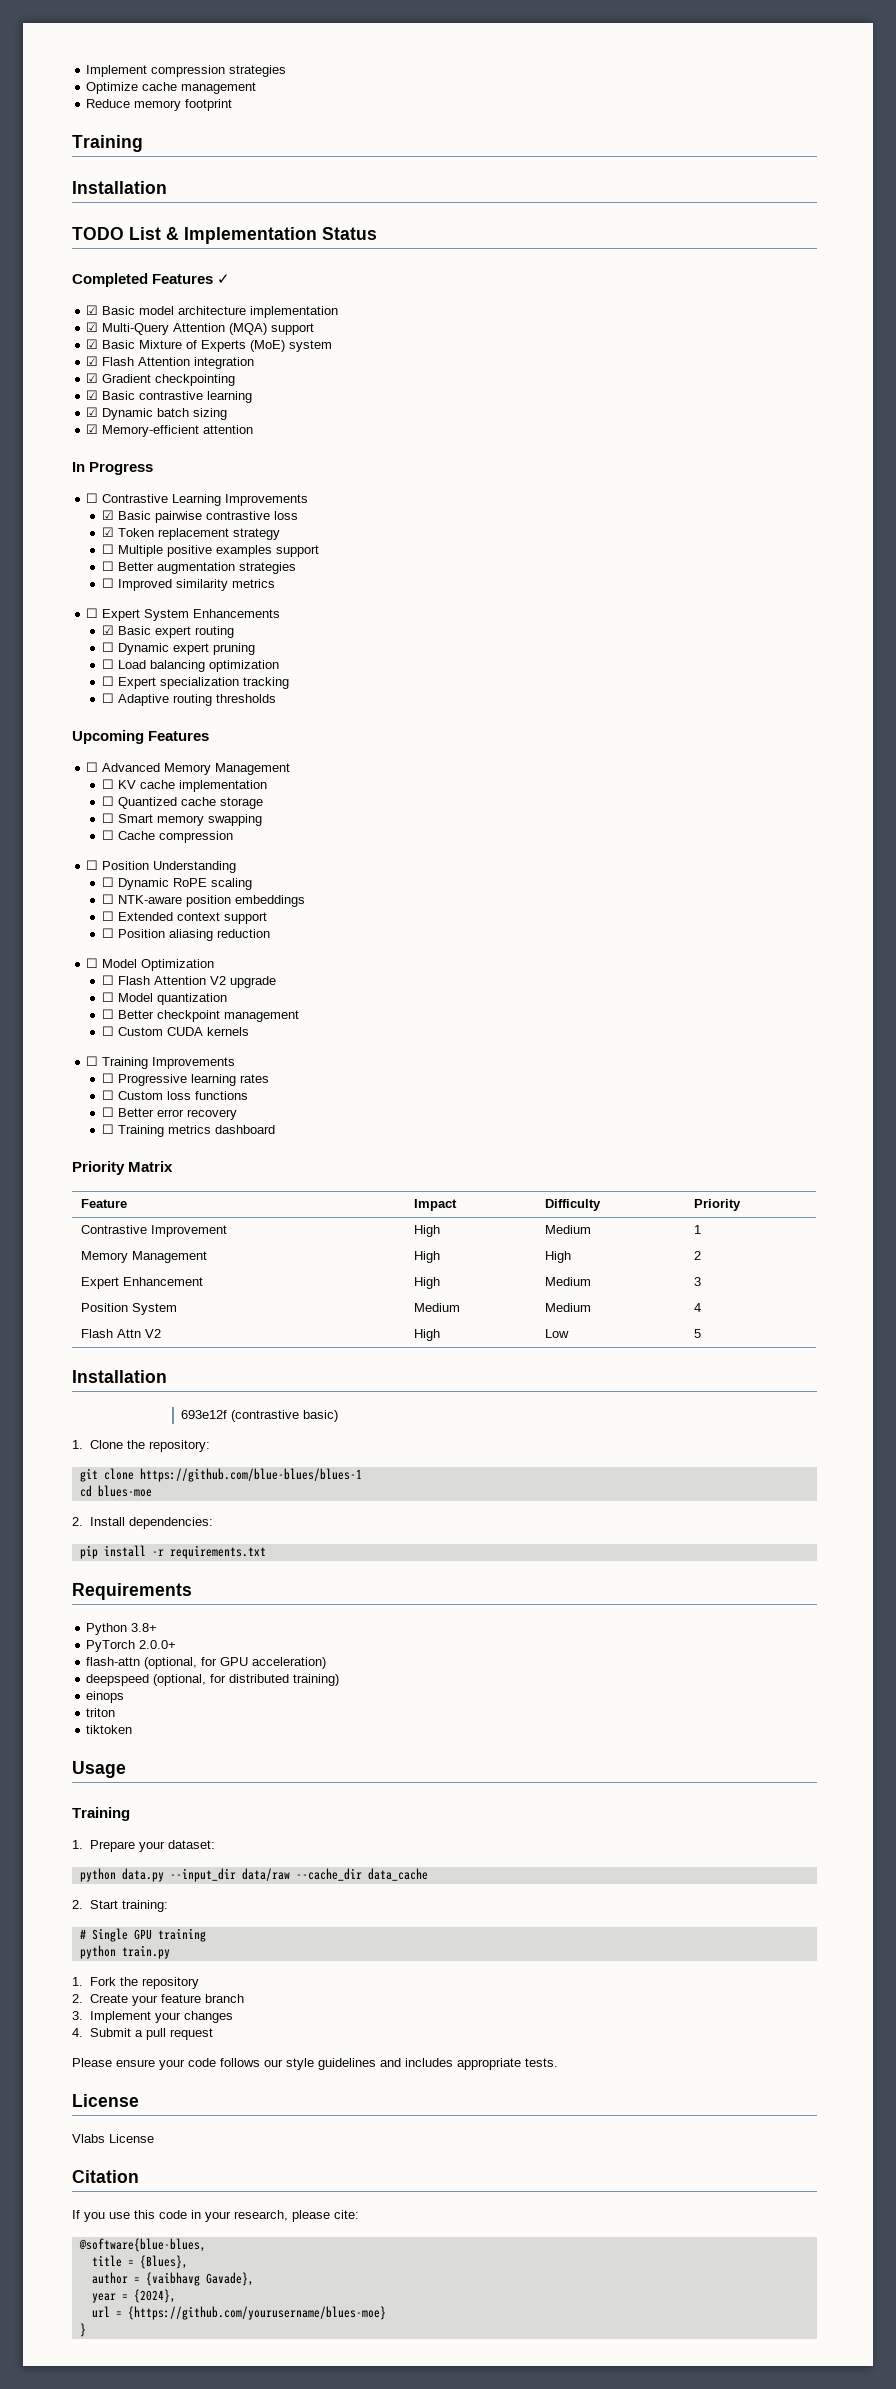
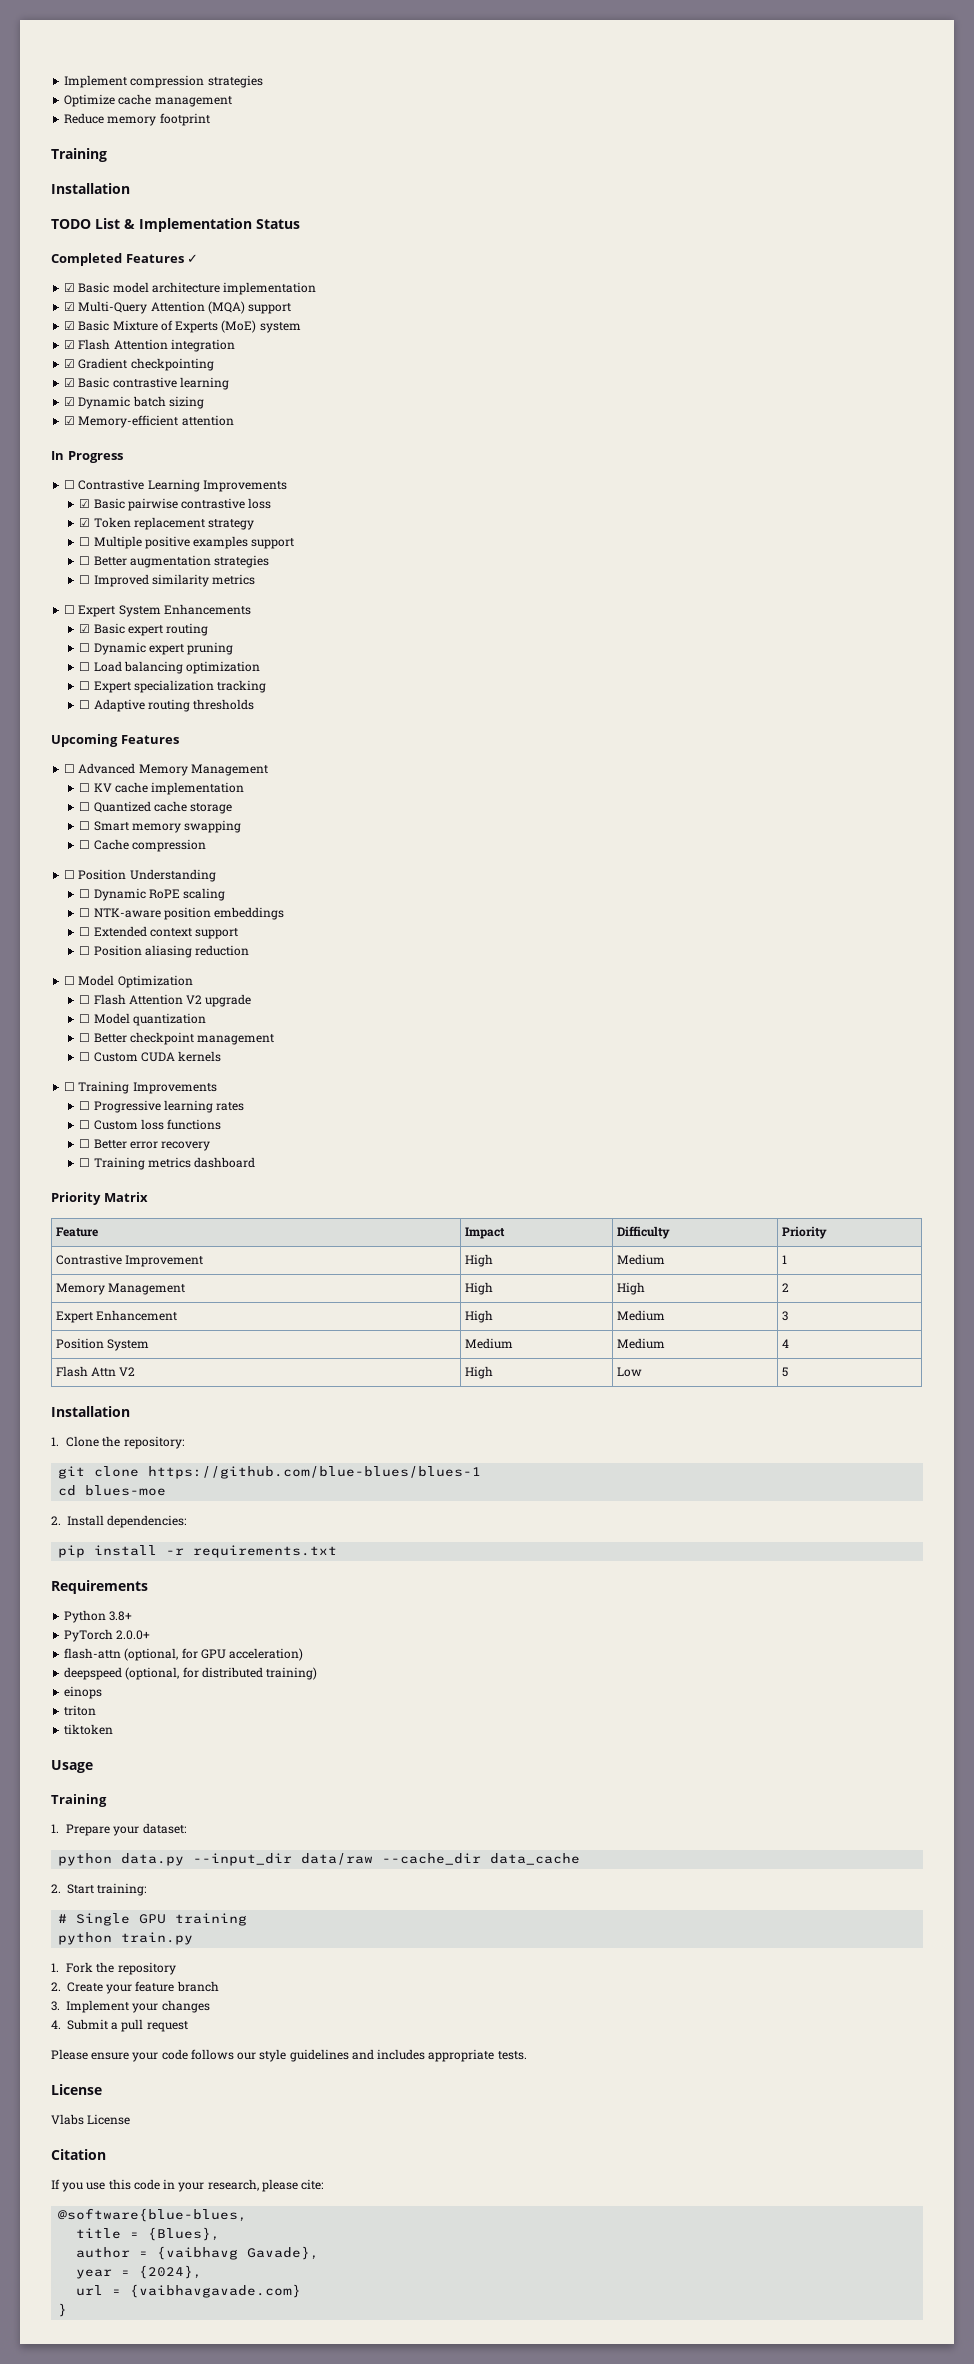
[180,1410,338,1422] // 693e12f (contrastive basic) -> (130, 1411) none
[127,2306,386,2320] {https://github.com/yourusername/blues-moe} -> [130,2284,302,2298] {vaibhavgavade.com}

